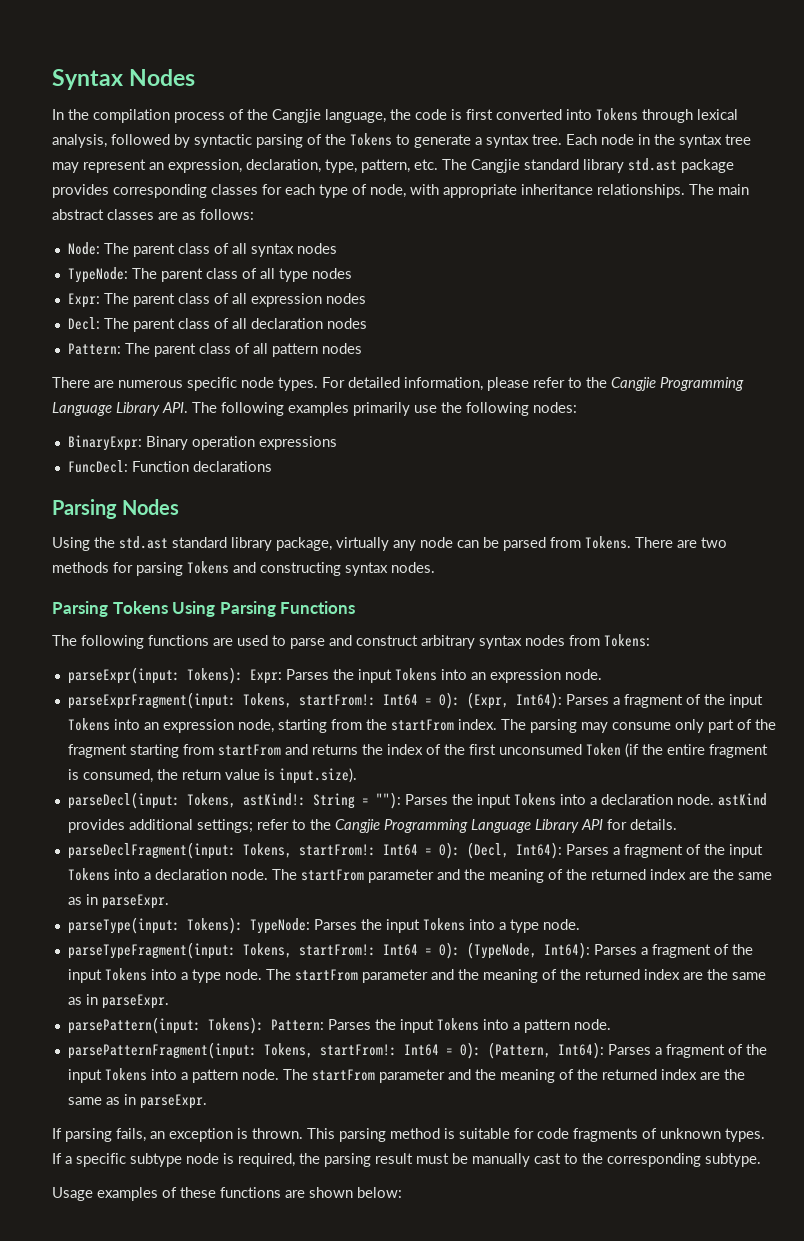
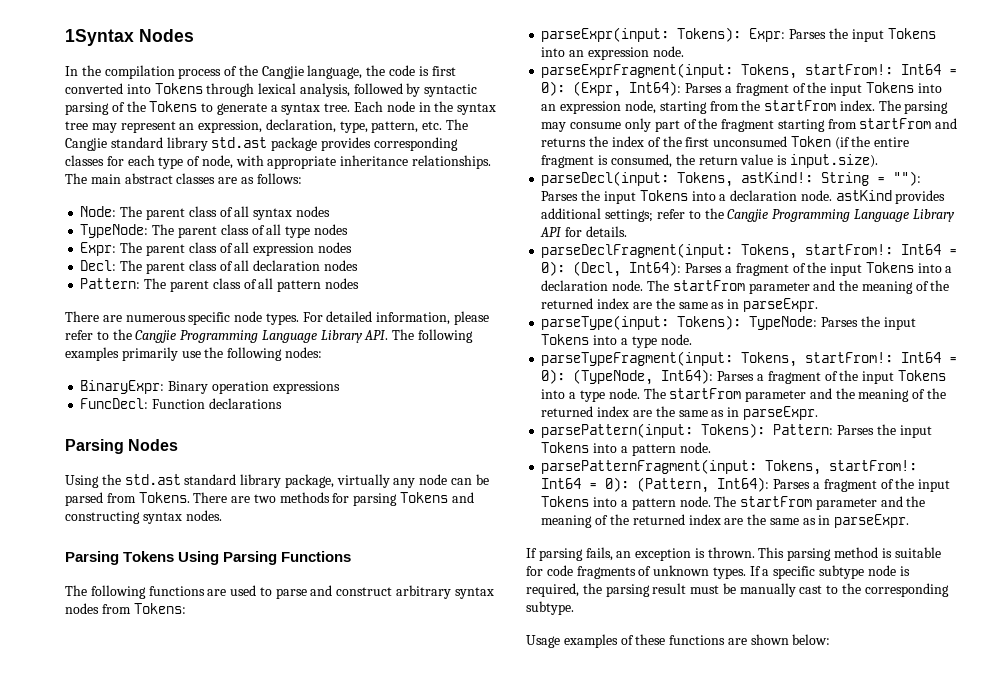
[52,69,123,90] Syntax -> [65,29,134,46] 1Syntax

